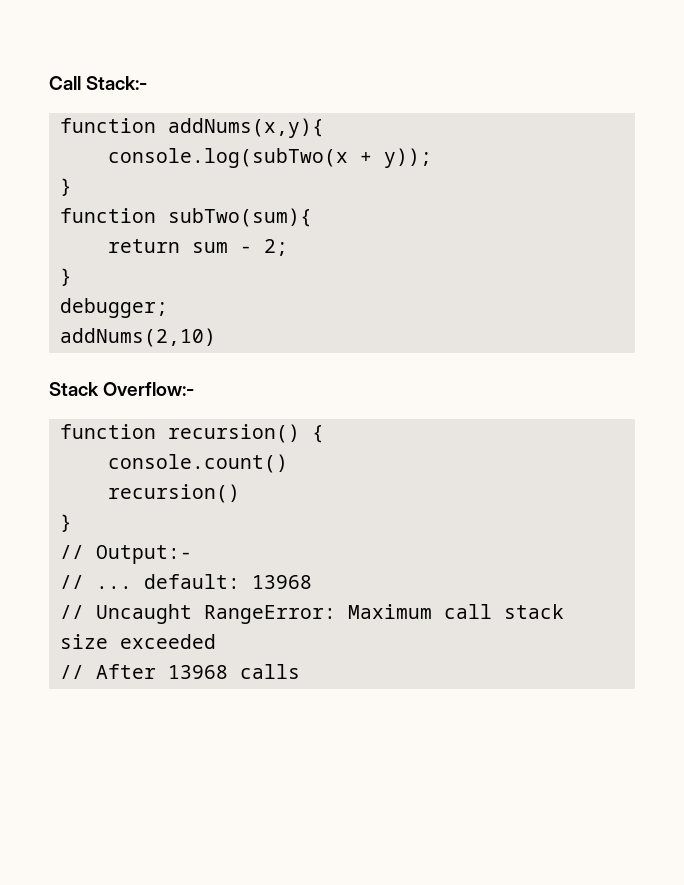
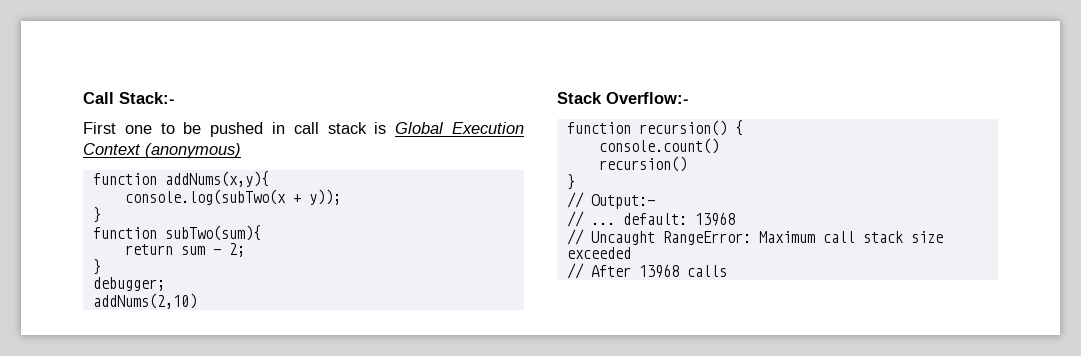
(148, 83) none -> [83,122,524,137] [83,143,241,158] // First one to be pushed in call stack is Global Execution Context (anonymous)

